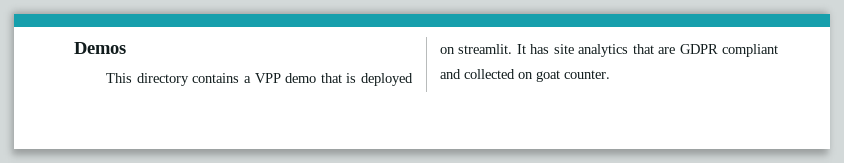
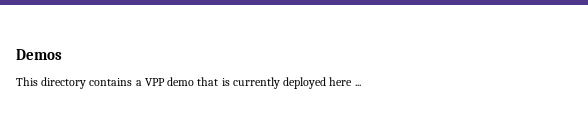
[361,73,413,86] [440,44,778,57] [440,69,610,82] deployed on streamlit. It has site analytics that are GDPR compliant and collected on goat counter. -> [232,77,361,89] currently deployed here ...

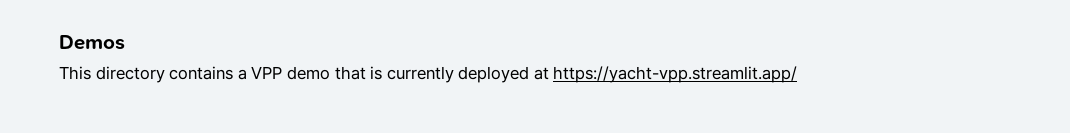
[329,77,361,86] here ... -> [533,66,798,83] at https://yacht-vpp.streamlit.app/

